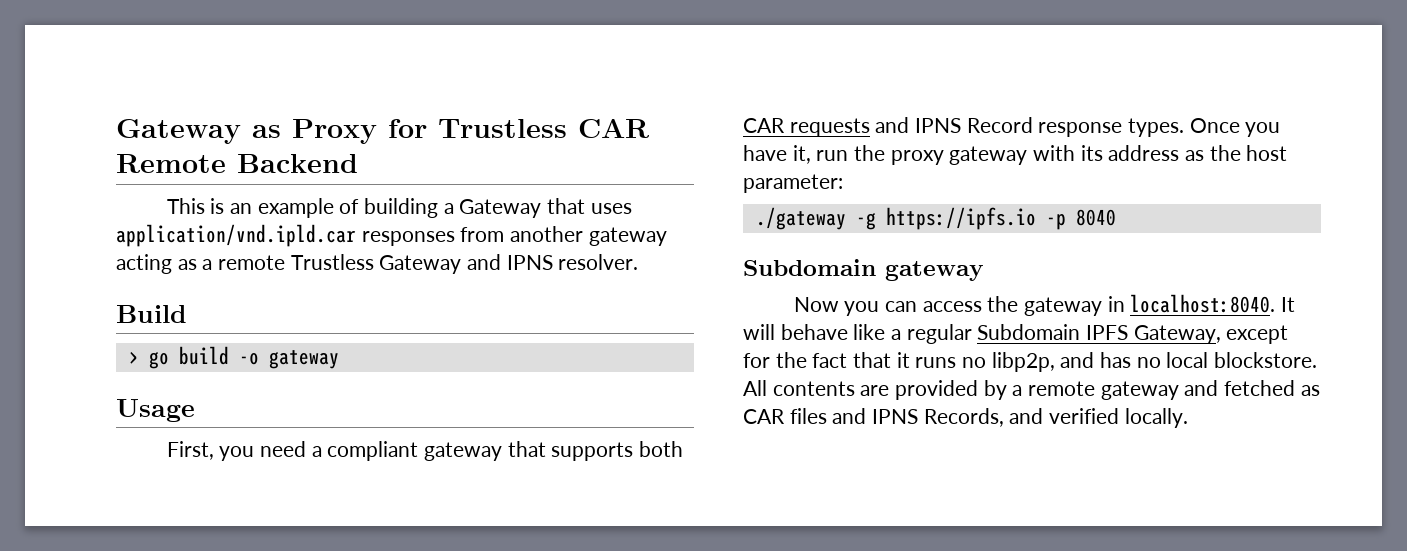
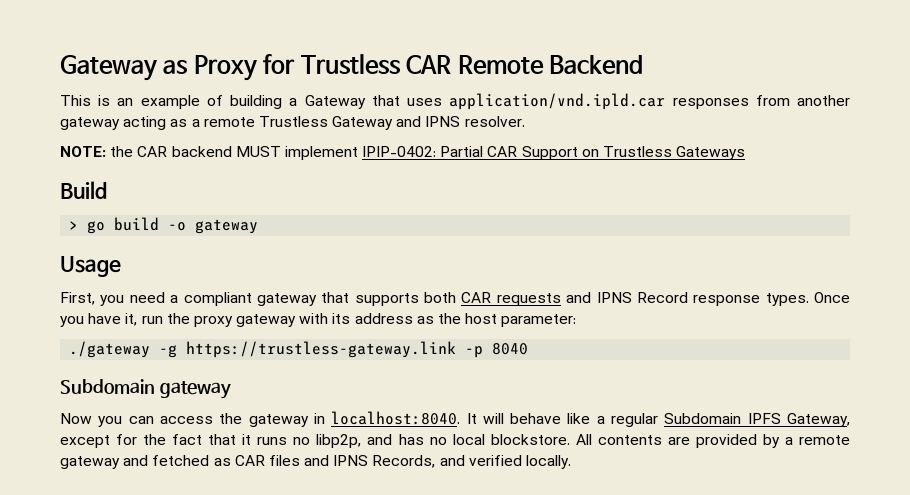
(639, 262) none -> [60,146,746,160] // NOTE: the CAR backend MUST implement IPIP-0402: Partial CAR Support on Trustless Gateways
[885,207,1036,230] https://ipfs.io -> [186,341,457,358] https://trustless-gateway.link

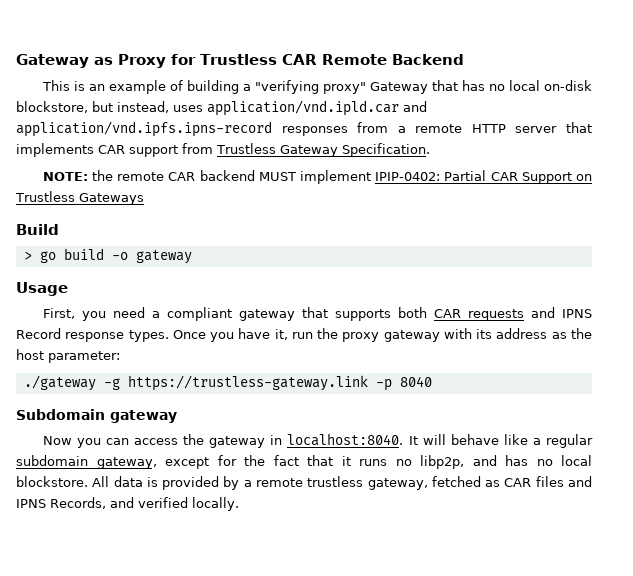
[304,93,851,110] [60,116,525,130] Gateway that uses application/vnd.ipld.car responses from another gateway acting as a remote Trustless Gateway and IPNS resolver. -> [254,80,593,94] [16,100,427,116] [16,121,592,137] [16,143,430,157] "verifying proxy" Gateway that has no local on-disk blockstore, but instead, uses application/vnd.ipld.car and application/vnd.ipfs.ipns-record responses from a remote HTTP server that implements CAR support from Trustless Gateway Specification.
(134, 151) none -> [117,172,165,181] remote
[664,413,850,427] Subdomain IPFS Gateway, -> [16,455,157,469] subdomain gateway,
[597,435,690,445] contents are -> [113,476,158,487] data is
[60,455,149,469] gateway and -> [307,476,428,490] trustless gateway,

